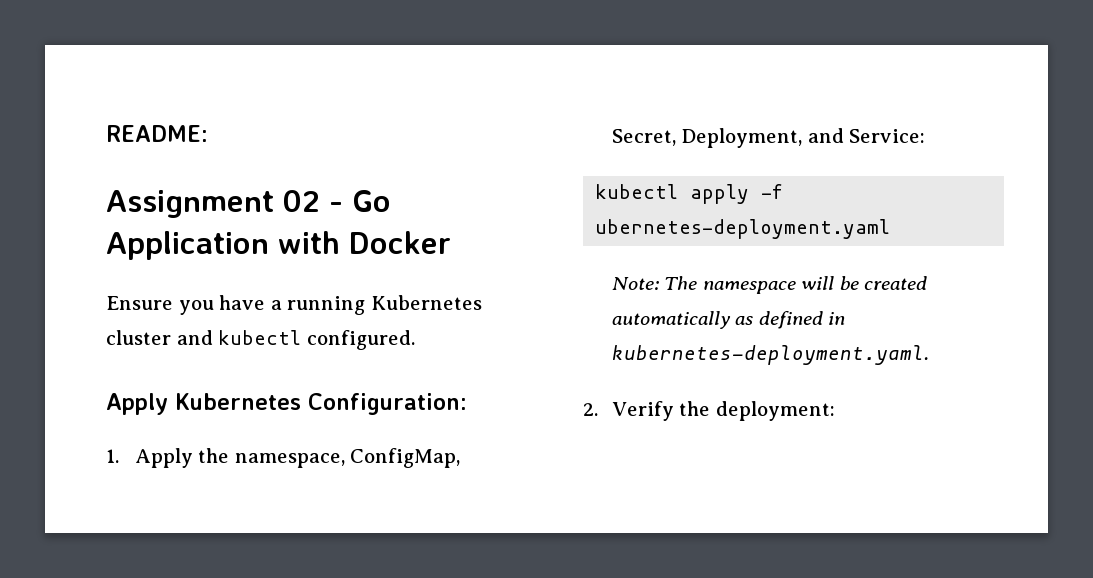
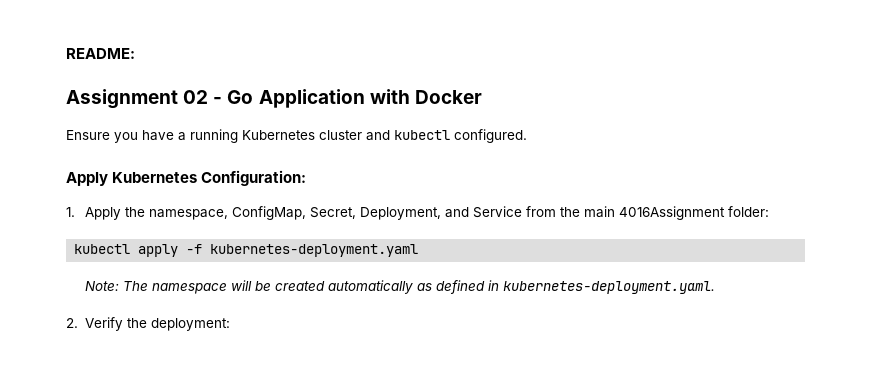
[849,129,926,143] Service: -> [473,206,770,220] Service from the main 4016Assignment folder:
[595,219,891,239] ubernetes-deployment.yaml -> [210,244,419,257] kubernetes-deployment.yaml

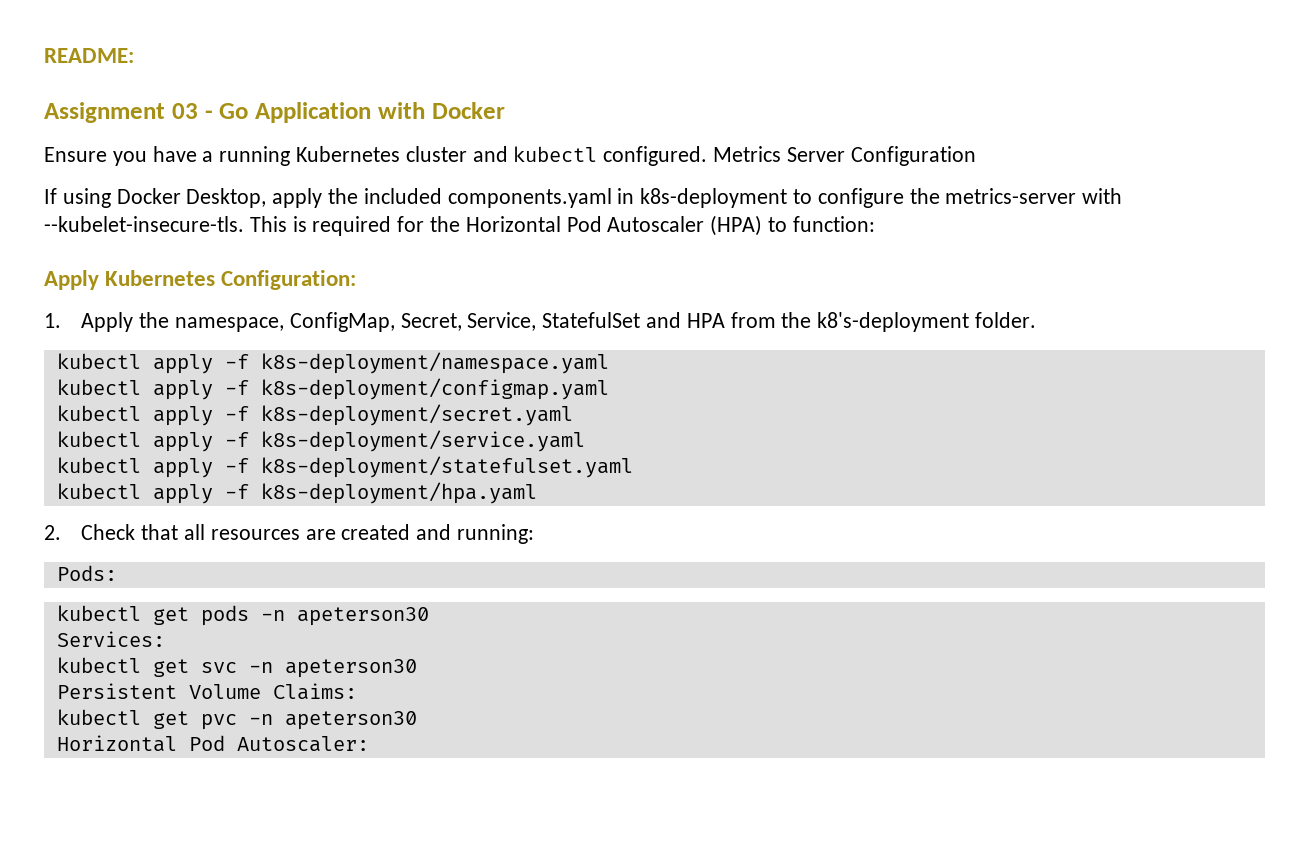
[183,90,209,104] 02 -> [171,103,198,119] 03
(527, 136) none -> [713,146,976,166] [44,188,1123,208] [44,215,875,236] Metrics Server Configuration // If using Docker Desktop, apply the included components.yaml in k8s-deployment to configure the metrics-server with --kubelet-insecure-tls. This is required for the Horizontal Pod Autoscaler (HPA) to function:
[360,206,770,220] [74,244,419,257] [85,280,716,294] [66,317,231,331] Deployment, and Service from the main 4016Assignment folder: // kubectl apply -f kubernetes-deployment.yaml // Note: The namespace will be created automatically as defined in kubernetes-deployment.yaml. // 2. Verify the deployment: -> [467,312,1037,332] [56,352,609,374] [56,378,609,400] [56,404,573,426] [56,430,585,452] [56,456,633,478] [56,482,537,504] [44,524,534,544] [56,565,117,581] [56,605,429,626] [56,631,165,647] [56,657,417,678] [56,683,357,700] [56,709,417,730] [56,735,369,752] Service, StatefulSet and HPA from the k8's-deployment folder. // kubectl apply -f k8s-deployment/namespace.yaml // kubectl apply -f k8s-deployment/configmap.yaml // kubectl apply -f k8s-deployment/secret.yaml // kubectl apply -f k8s-deployment/service.yaml // kubectl apply -f k8s-deployment/statefulset.yaml // kubectl apply -f k8s-deployment/hpa.yaml // 2. Check that all resources are created and running: // Pods: // kubectl get pods -n apeterson30 // Services: // kubectl get svc -n apeterson30 // Persistent Volume Claims: // kubectl get pvc -n apeterson30 // Horizontal Pod Autoscaler:

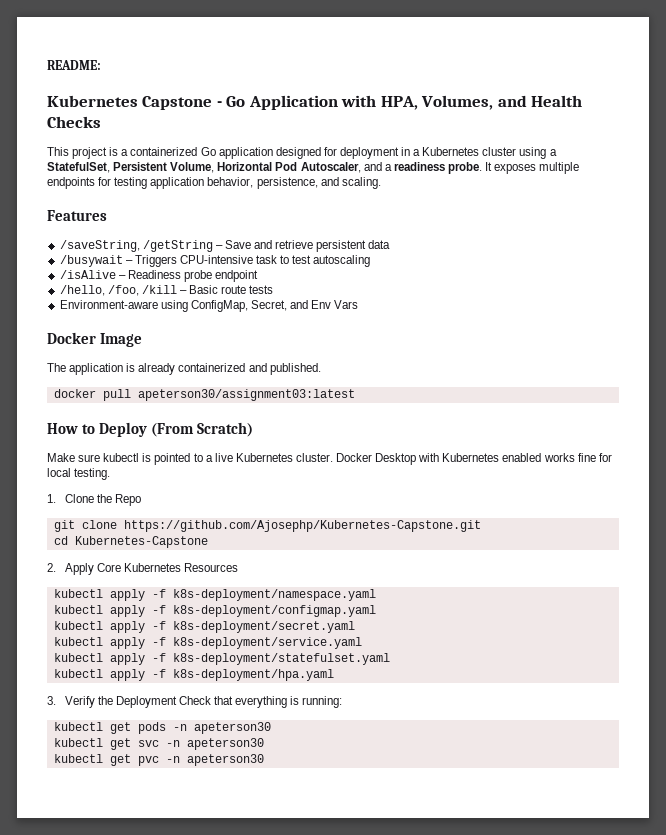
[44,102,198,123] Assignment 03 -> [47,95,213,110] Kubernetes Capstone
[431,102,505,119] [44,146,976,166] [44,188,1123,208] [44,215,875,236] [44,270,357,290] [44,312,1037,332] Docker // Ensure you have a running Kubernetes cluster and kubectl configured. Metrics Server Configuration // If using Docker Desktop, apply the included components.yaml in k8s-deployment to configure the metrics-server with --kubelet-insecure-tls. This is required for the Horizontal Pod Autoscaler (HPA) to function: // Apply Kubernetes Configuration: // 1. Apply the namespace, ConfigMap, Secret, Service, StatefulSet and HPA from the k8's-deployment folder. -> [380,95,583,110] [47,116,101,128] [47,147,557,159] [47,162,580,174] [47,177,381,189] [47,210,107,221] [59,240,391,252] [59,255,371,267] [59,270,259,282] [59,285,274,296] [59,300,359,312] [47,332,142,347] [47,363,321,375] [53,389,355,401] [47,422,253,437] [47,453,612,465] [47,468,111,480] [47,494,141,506] [53,520,481,532] [53,536,208,548] [47,563,239,575] HPA, Volumes, and Health Checks // This project is a containerized Go application designed for deployment in a Kubernetes cluster using a StatefulSet, Persistent Volume, Horizontal Pod Autoscaler, and a readiness probe. It exposes multiple endpoints for testing application behavior, persistence, and scaling. // Features // /saveString, /getString – Save and retrieve persistent data // /busywait – Triggers CPU-intensive task to test autoscaling // /isAlive – Readiness probe endpoint // /hello, /foo, /kill – Basic route tests // Environment-aware using ConfigMap, Secret, and Env Vars // Docker Image // The application is already containerized and published. // docker pull apeterson30/assignment03:latest // How to Deploy (From Scratch) // Make sure kubectl is pointed to a live Kubernetes cluster. Docker Desktop with Kubernetes enabled works fine for local testing. // 1. Clone the Repo // git clone https://github.com/Ajosephp/Kubernetes-Capstone.git // cd Kubernetes-Capstone // 2. Apply Core Kubernetes Resources
[44,524,452,540] 2. Check that all resources are created and -> [47,696,300,708] 3. Verify the Deployment Check that everything is
[56,565,117,581] // Pods: -> (343, 702) none
[56,631,165,647] // Services: -> (271, 728) none
[56,683,357,700] // Persistent Volume Claims: -> (264, 744) none
[56,735,369,752] // Horizontal Pod Autoscaler: -> (264, 760) none

